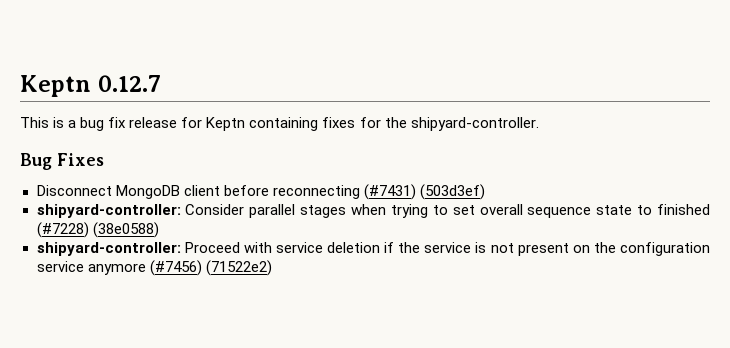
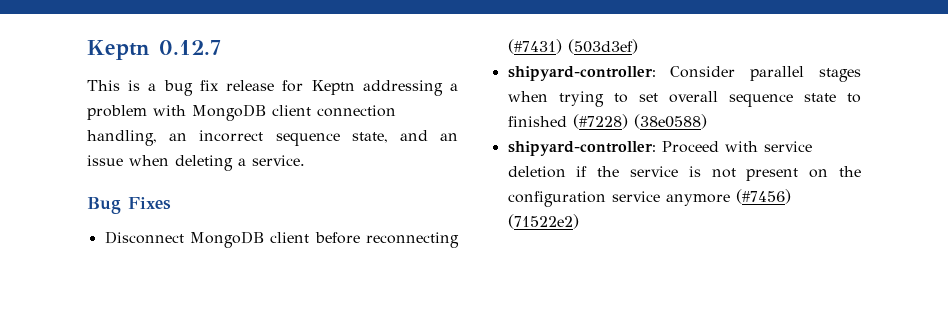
[249,117,539,131] containing fixes for the shipyard-controller. -> [362,80,458,96] [87,104,396,121] [87,130,459,146] [87,155,305,171] addressing a problem with MongoDB client connection handling, an incorrect sequence state, and an issue when deleting a service.

